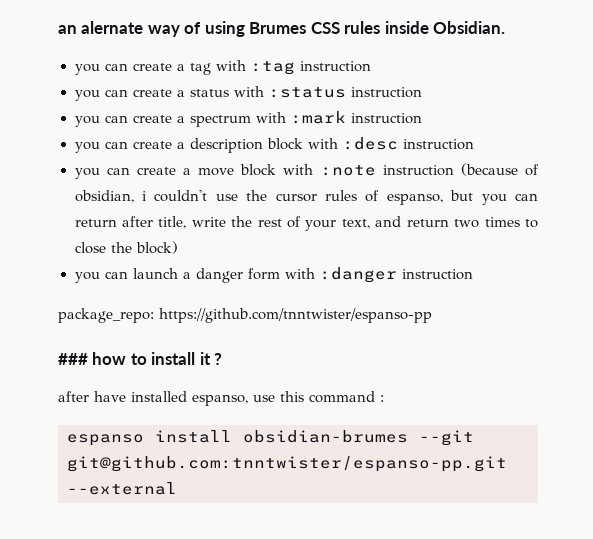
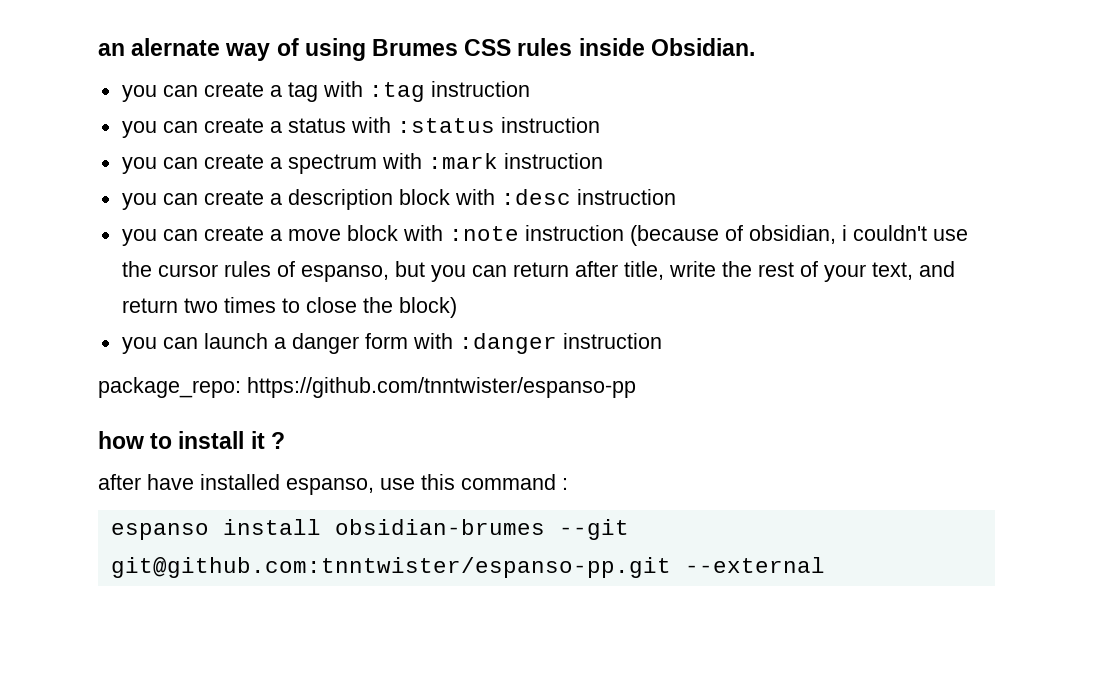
[58,353,88,365] ### -> (636, 387) none

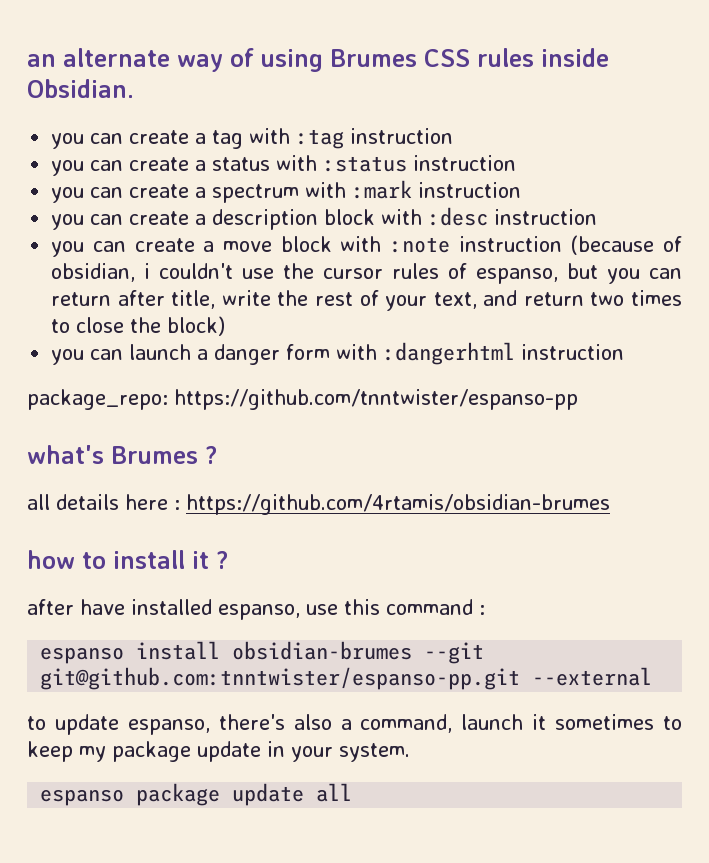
[131,38,221,56] alernate -> [63,48,170,67] alternate
[458,333,557,354] :danger -> [383,342,516,365] :dangerhtml
(636, 387) none -> [27,445,218,464] [27,494,610,515] // what's Brumes ? // all details here : https://github.com/4rtamis/obsidian-brumes
(825, 565) none -> [27,714,682,735] [27,741,410,762] [40,783,353,806] // to update espanso, there's also a command, launch it sometimes to keep my package update in your system. // espanso package update all

